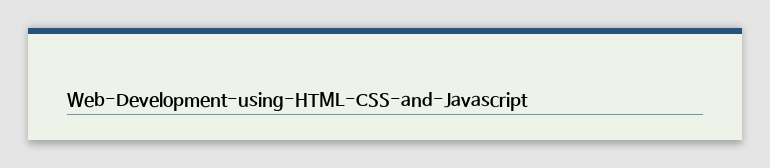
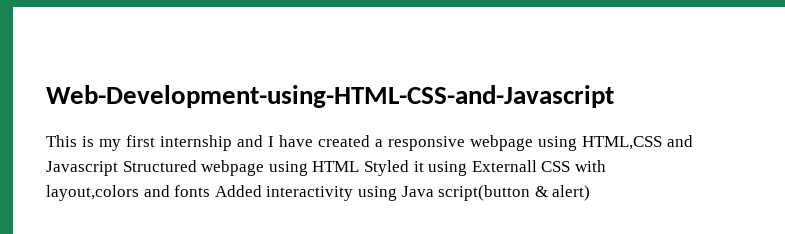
(528, 101) none -> [46,135,693,151] [46,160,606,176] [46,185,591,201] // This is my first internship and I have created a responsive webpage using HTML,CSS and Javascript Structured webpage using HTML Styled it using Externall CSS with layout,colors and fonts Added interactivity using Java script(button & alert)

